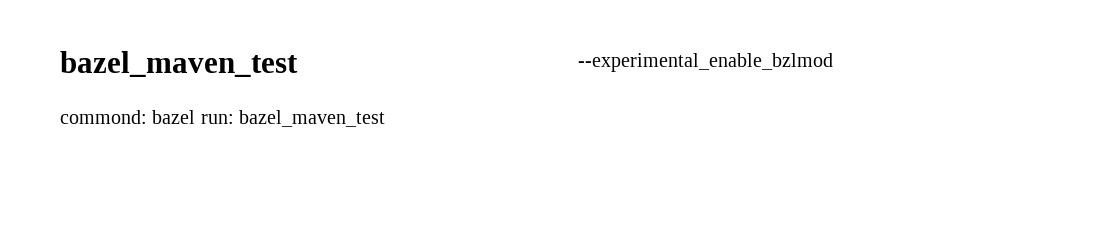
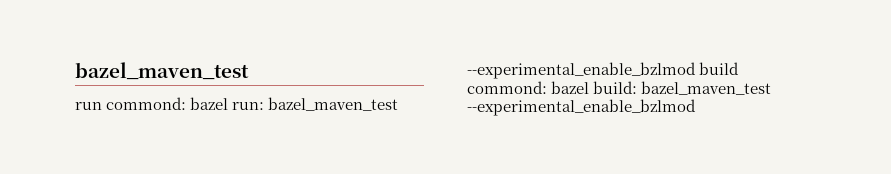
(298, 64) none -> [75,102,102,110] run
(833, 62) none -> [699,62,740,75] [467,81,772,95] [467,99,696,116] build commond: bazel build: bazel_maven_test --experimental_enable_bzlmod

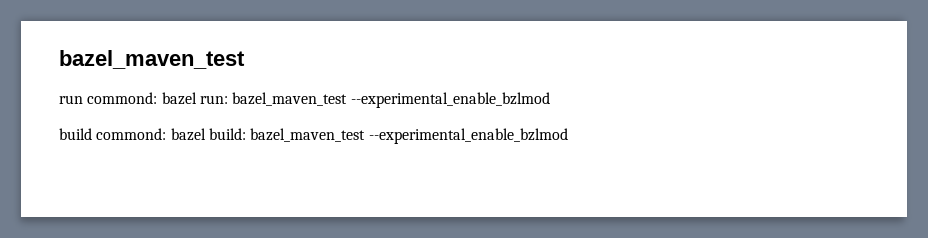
(696, 70) none -> (550, 100) //

